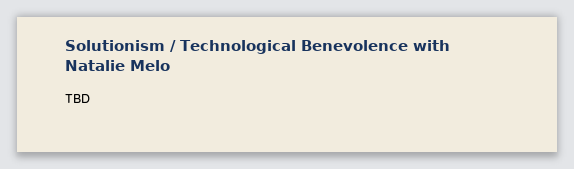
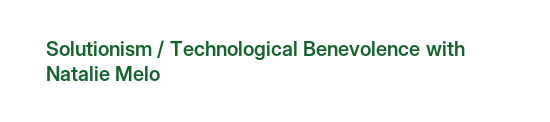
[65,94,90,103] // TBD -> (161, 73) none

